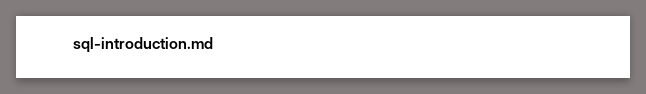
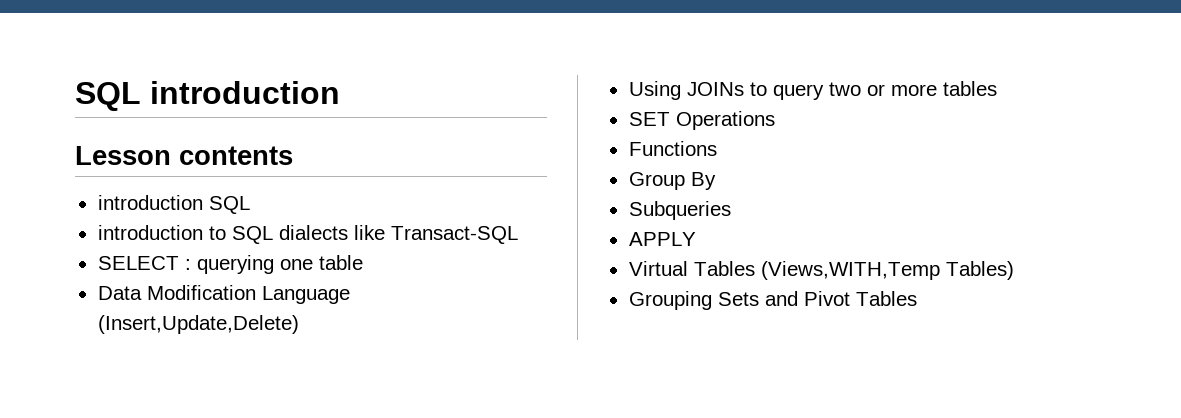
[73,37,213,53] sql-introduction.md -> [75,81,340,111] [75,146,293,165] [97,195,250,214] [97,225,518,244] [97,255,363,274] [97,285,350,304] [97,315,299,334] [628,81,997,100] [628,111,775,130] [628,141,717,156] [628,172,716,190] [628,201,731,220] [628,232,696,246] [628,261,1014,280] [628,291,917,310] SQL introduction // Lesson contents // introduction SQL // introduction to SQL dialects like Transact-SQL // SELECT : querying one table // Data Modification Language (Insert,Update,Delete) // Using JOINs to query two or more tables // SET Operations // Functions // Group By // Subqueries // APPLY // Virtual Tables (Views,WITH,Temp Tables) // Grouping Sets and Pivot Tables

